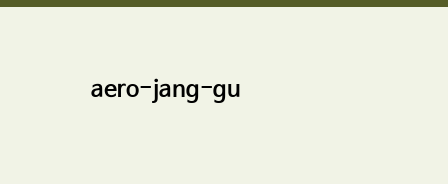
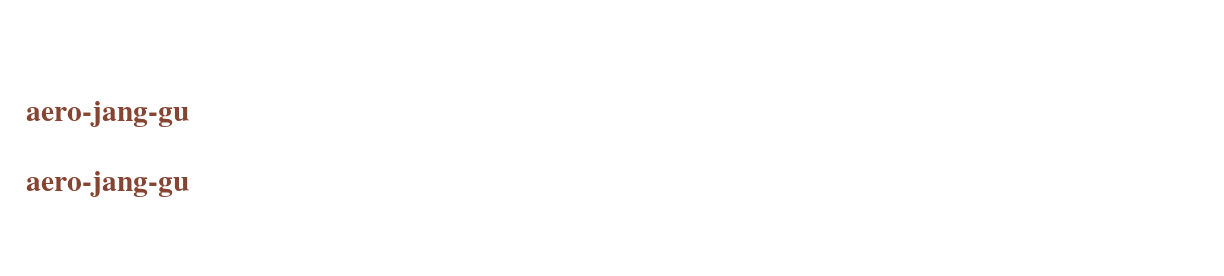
[91,78,241,104] aero-jang-gu -> [26,101,189,127] [26,171,189,197] aero-jang-gu // aero-jang-gu

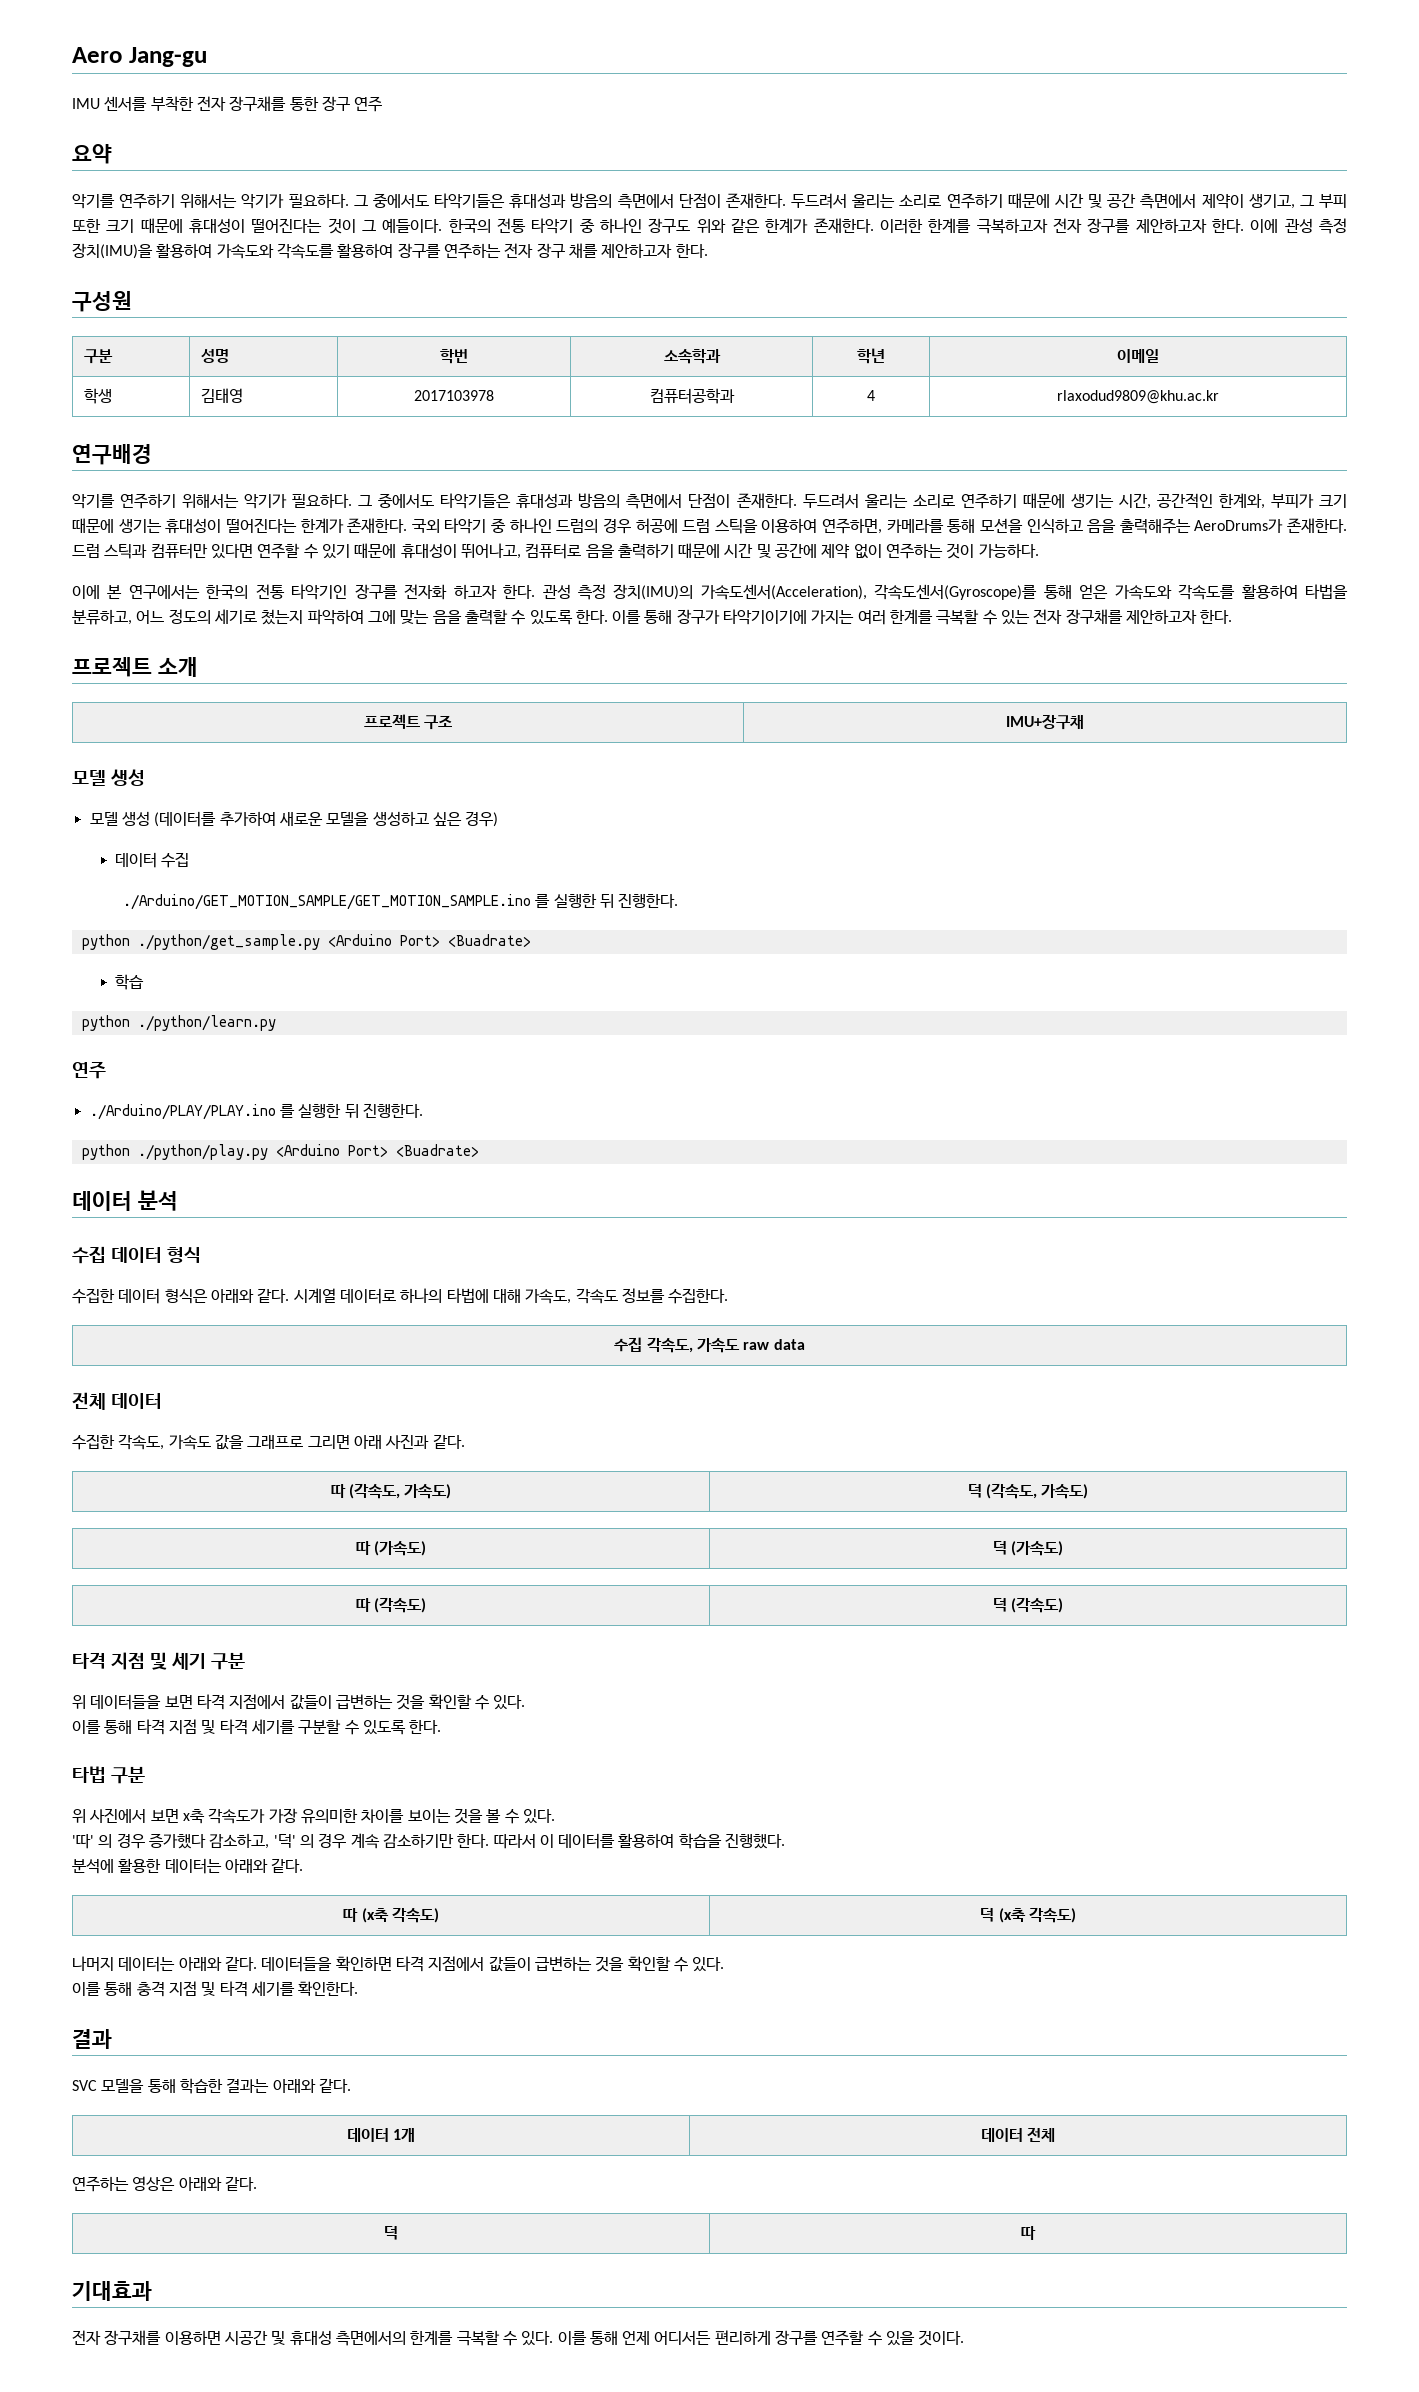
[26,101,189,127] [26,171,189,197] aero-jang-gu // aero-jang-gu -> [72,47,207,67] [72,96,383,112] [72,144,112,164] [72,193,1348,209] [72,218,1347,234] [72,243,708,259] [72,291,132,312] [83,349,113,364] [200,349,229,363] [440,349,468,364] [663,349,721,364] [857,348,885,364] [1117,349,1159,363] [83,388,112,404] [200,388,243,403] [414,390,494,401] [649,388,735,404] [867,390,875,401] [1057,390,1219,404] [72,444,152,465] [72,493,1347,509] [72,518,1347,534] [72,543,1039,559] [72,584,1349,600] [72,609,1233,625] [72,657,198,677] [363,714,453,730] [1005,714,1084,730] [72,769,145,786] [89,811,499,827] [115,852,190,868] [122,893,679,910] [81,934,531,950] [115,974,145,990] [81,1015,276,1031] [72,1061,106,1079] [89,1103,423,1120] [81,1144,479,1160] [72,1190,178,1211] [72,1246,201,1264] [72,1288,729,1304] [614,1337,805,1353] [72,1392,162,1410] [72,1434,465,1450] [330,1483,452,1499] [967,1483,1089,1499] [355,1541,427,1556] [992,1541,1064,1556] [355,1597,427,1613] [992,1597,1064,1613] [72,1652,245,1670] [72,1694,526,1710] [72,1719,442,1735] [72,1766,145,1784] [72,1808,555,1824] [72,1833,786,1849] [72,1858,304,1874] [343,1907,439,1923] [980,1907,1076,1923] [72,1956,725,1972] [72,1981,359,1997] [72,2029,112,2049] [72,2078,351,2094] [346,2128,416,2142] [980,2127,1056,2142] [72,2176,257,2192] [384,2226,398,2240] [1020,2226,1036,2240] [72,2281,152,2301] [72,2330,965,2346] Aero Jang-gu // IMU 센서를 부착한 전자 장구채를 통한 장구 연주 // 요약 // 악기를 연주하기 위해서는 악기가 필요하다. 그 중에서도 타악기들은 휴대성과 방음의 측면에서 단점이 존재한다. 두드려서 울리는 소리로 연주하기 때문에 시간 및 공간 측면에서 제약이 생기고, 그 부피 또한 크기 때문에 휴대성이 떨어진다는 것이 그 예들이다. 한국의 전통 타악기 중 하나인 장구도 위와 같은 한계가 존재한다. 이러한 한계를 극복하고자 전자 장구를 제안하고자 한다. 이에 관성 측정 장치(IMU)을 활용하여 가속도와 각속도를 활용하여 장구를 연주하는 전자 장구 채를 제안하고자 한다. // 구성원 // 구분 | 성명 | 학번 | 소속학과 | 학년 | 이메일 // 학생 | 김태영 | 2017103978 | 컴퓨터공학과 | 4 | rlaxodud9809@khu.ac.kr // 연구배경 // 악기를 연주하기 위해서는 악기가 필요하다. 그 중에서도 타악기들은 휴대성과 방음의 측면에서 단점이 존재한다. 두드려서 울리는 소리로 연주하기 때문에 생기는 시간, 공간적인 한계와, 부피가 크기 때문에 생기는 휴대성이 떨어진다는 한계가 존재한다. 국외 타악기 중 하나인 드럼의 경우 허공에 드럼 스틱을 이용하여 연주하면, 카메라를 통해 모션을 인식하고 음을 출력해주는 AeroDrums가 존재한다. 드럼 스틱과 컴퓨터만 있다면 연주할 수 있기 때문에 휴대성이 뛰어나고, 컴퓨터로 음을 출력하기 때문에 시간 및 공간에 제약 없이 연주하는 것이 가능하다. // 이에 본 연구에서는 한국의 전통 타악기인 장구를 전자화 하고자 한다. 관성 측정 장치(IMU)의 가속도센서(Acceleration), 각속도센서(Gyroscope)를 통해 얻은 가속도와 각속도를 활용하여 타법을 분류하고, 어느 정도의 세기로 쳤는지 파악하여 그에 맞는 음을 출력할 수 있도록 한다. 이를 통해 장구가 타악기이기에 가지는 여러 한계를 극복할 수 있는 전자 장구채를 제안하고자 한다. // 프로젝트 소개 // 프로젝트 구조 | IMU+장구채 // 모델 생성 // 모델 생성 (데이터를 추가하여 새로운 모델을 생성하고 싶은 경우) // 데이터 수집 // ./Arduino/GET_MOTION_SAMPLE/GET_MOTION_SAMPLE.ino 를 실행한 뒤 진행한다. // python ./python/get_sample.py <Arduino Port> <Buadrate> // 학습 // python ./python/learn.py // 연주 // ./Arduino/PLAY/PLAY.ino 를 실행한 뒤 진행한다. // python ./python/play.py <Arduino Port> <Buadrate> // 데이터 분석 // 수집 데이터 형식 // 수집한 데이터 형식은 아래와 같다. 시계열 데이터로 하나의 타법에 대해 가속도, 각속도 정보를 수집한다. // 수집 각속도, 가속도 raw data // 전체 데이터 // 수집한 각속도, 가속도 값을 그래프로 그리면 아래 사진과 같다. // 따 (각속도, 가속도) | 덕 (각속도, 가속도) // 따 (가속도) | 덕 (가속도) // 따 (각속도) | 덕 (각속도) // 타격 지점 및 세기 구분 // 위 데이터들을 보면 타격 지점에서 값들이 급변하는 것을 확인할 수 있다. // 이를 통해 타격 지점 및 타격 세기를 구분할 수 있도록 한다. // 타법 구분 // 위 사진에서 보면 x축 각속도가 가장 유의미한 차이를 보이는 것을 볼 수 있다. // '따' 의 경우 증가했다 감소하고, '덕' 의 경우 계속 감소하기만 한다. 따라서 이 데이터를 활용하여 학습을 진행했다. // 분석에 활용한 데이터는 아래와 같다. // 따 (x축 각속도) | 덕 (x축 각속도) // 나머지 데이터는 아래와 같다. 데이터들을 확인하면 타격 지점에서 값들이 급변하는 것을 확인할 수 있다. // 이를 통해 충격 지점 및 타격 세기를 확인한다. // 결과 // SVC 모델을 통해 학습한 결과는 아래와 같다. // 데이터 1개 | 데이터 전체 // 연주하는 영상은 아래와 같다. // 덕 | 따 // 기대효과 // 전자 장구채를 이용하면 시공간 및 휴대성 측면에서의 한계를 극복할 수 있다. 이를 통해 언제 어디서든 편리하게 장구를 연주할 수 있을 것이다.

